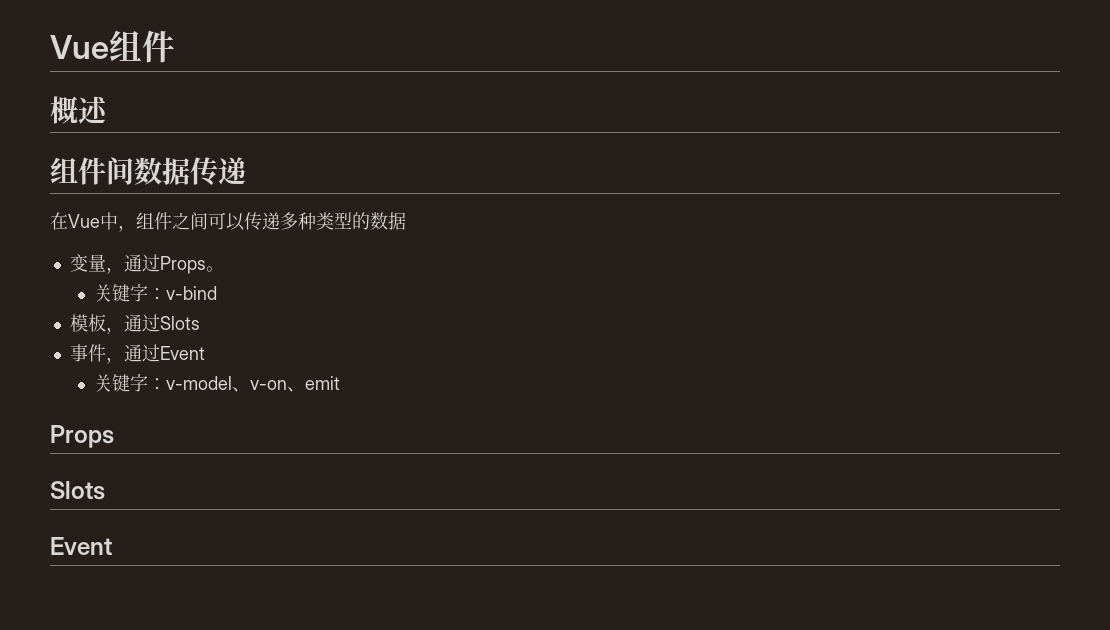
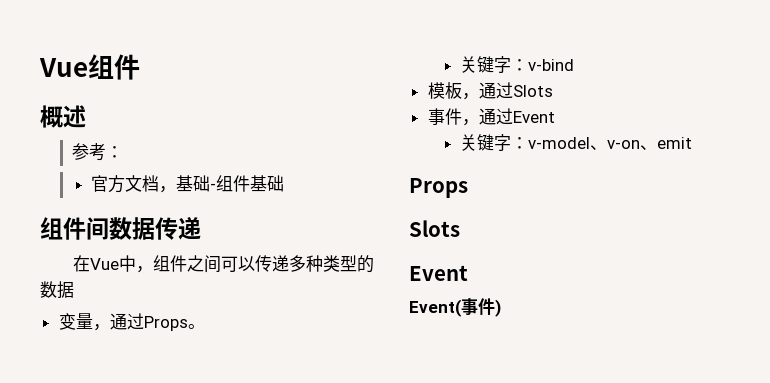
(108, 110) none -> [72,143,124,161] [91,175,285,193] // 参考： // 官方文档，基础-组件基础
(112, 546) none -> [409,298,501,317] // Event(事件)

